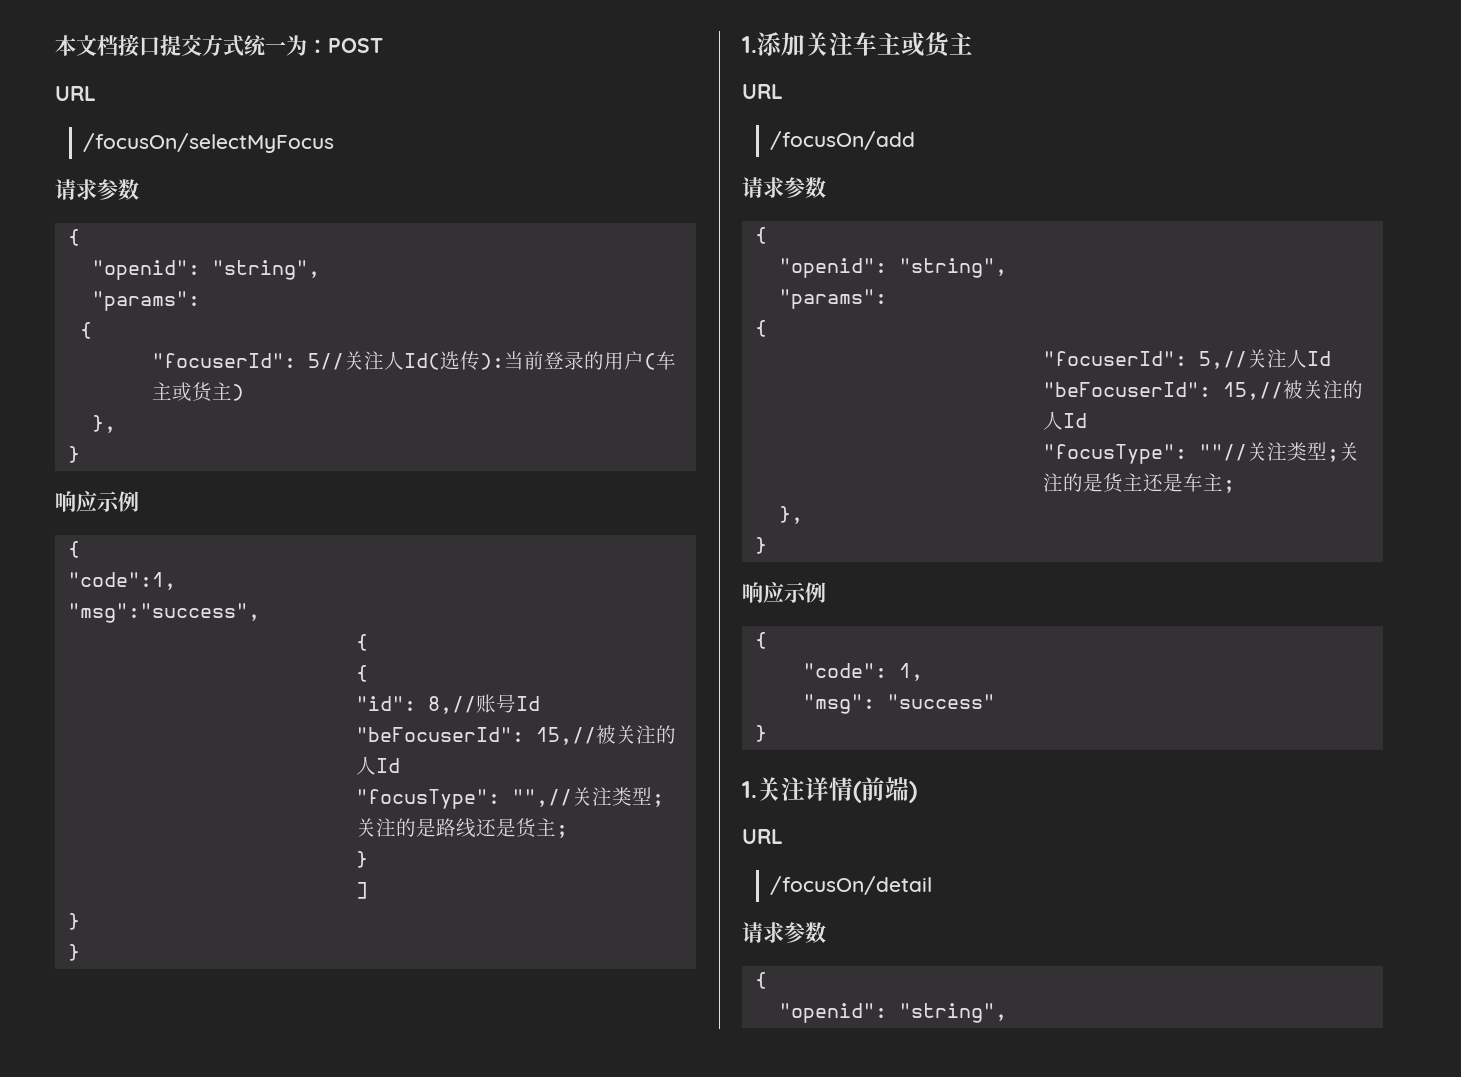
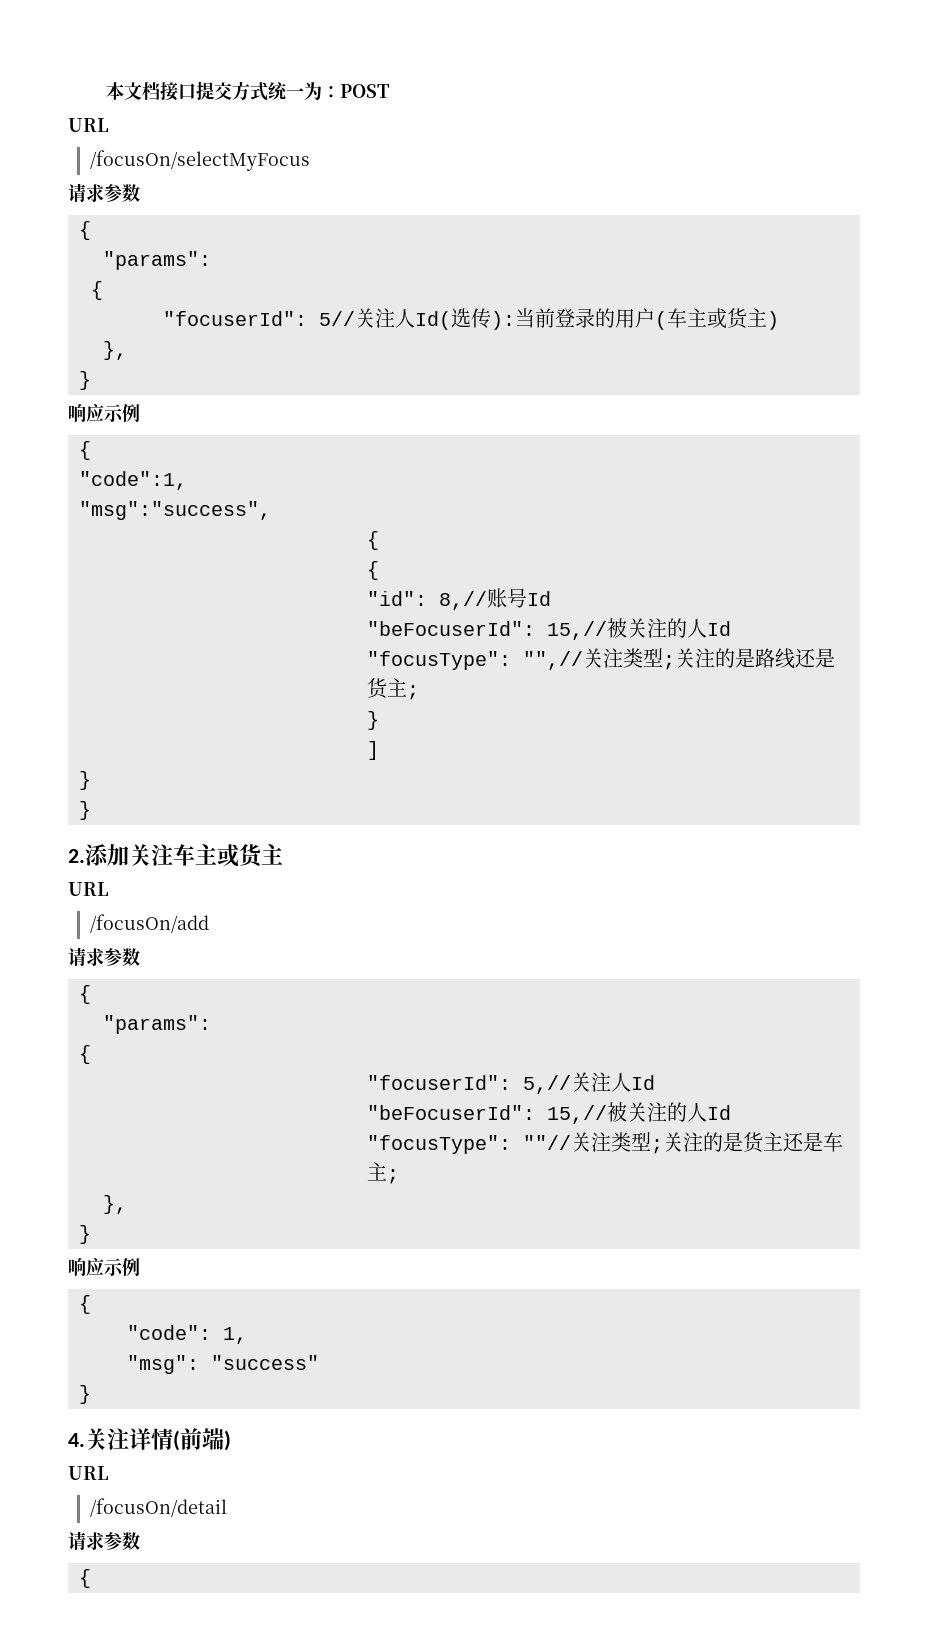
[91,260,320,280] // "openid": "string", -> (91, 230) none
[742,36,757,53] 1. -> [68,849,85,863] 2.
[778,258,1007,278] // "openid": "string", -> (91, 994) none
[742,781,757,798] 1. -> [68,1433,85,1447] 4.
[778,1003,1007,1023] // "openid": "string", -> (91, 1578) none

